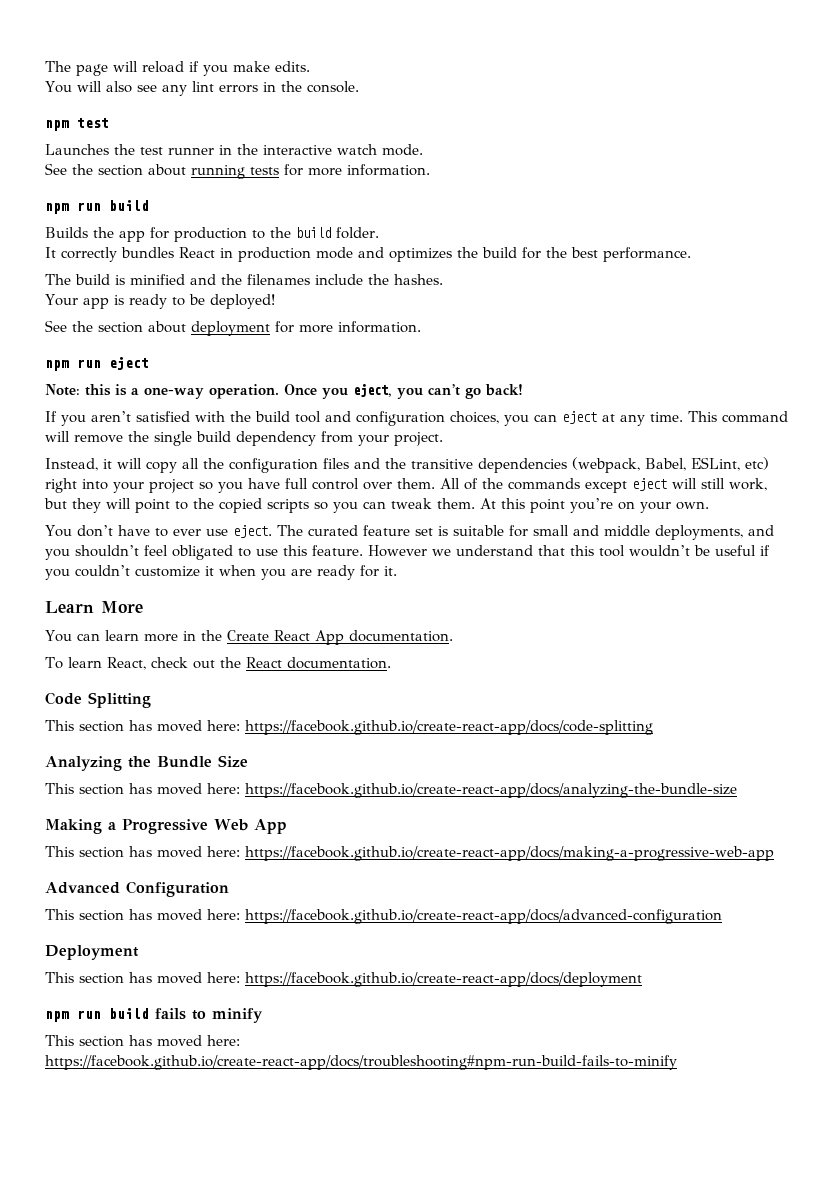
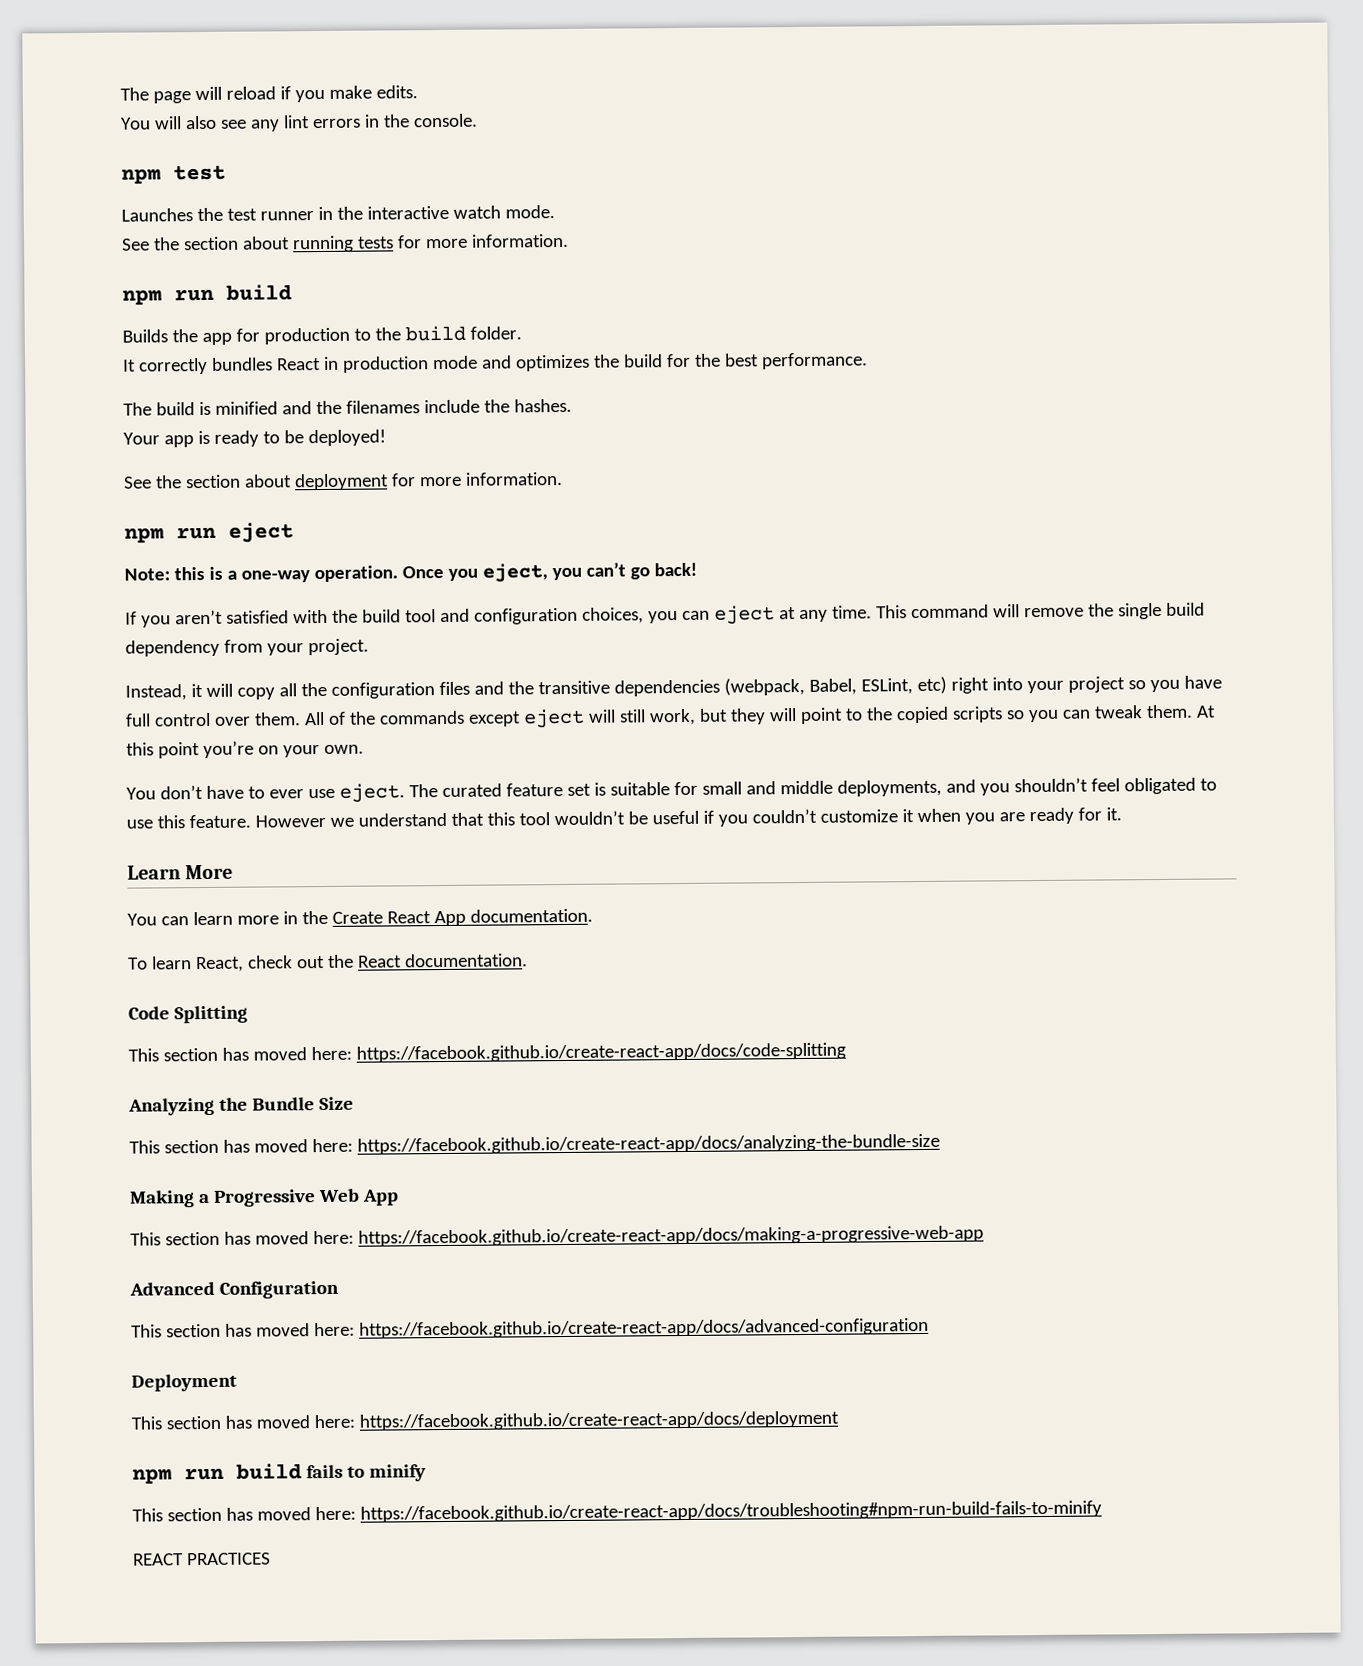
(677, 1062) none -> [133,1552,271,1566] // REACT PRACTICES

